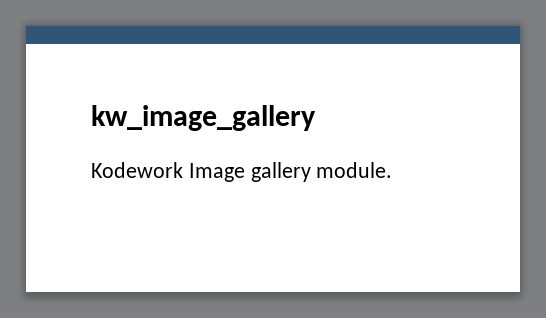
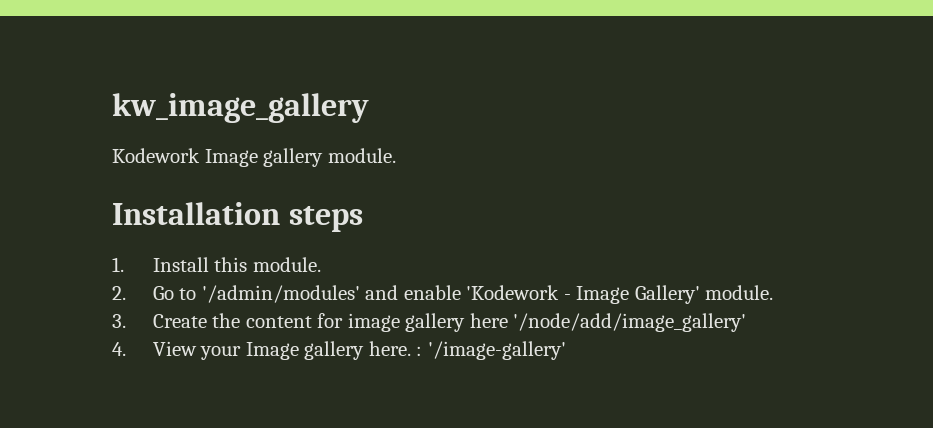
(393, 170) none -> [112,202,363,232] [112,257,321,272] [112,285,774,304] [112,313,747,332] [112,341,566,360] // Installation steps // 1. Install this module. // 2. Go to '/admin/modules' and enable 'Kodework - Image Gallery' module. // 3. Create the content for image gallery here '/node/add/image_gallery' // 4. View your Image gallery here. : '/image-gallery'

